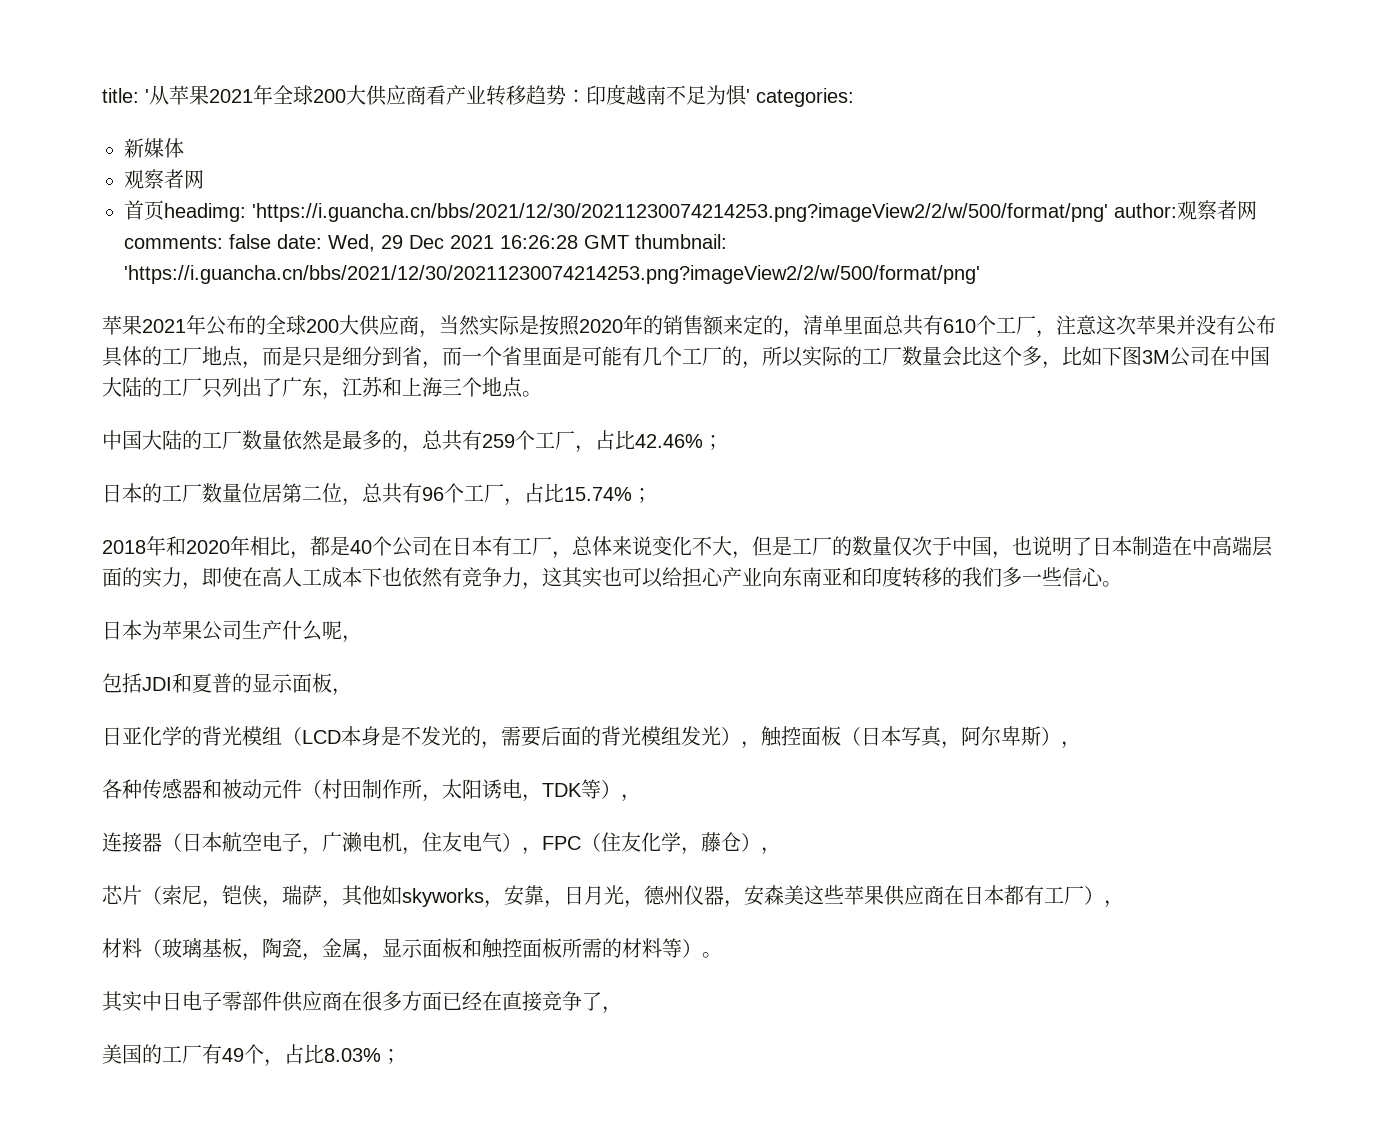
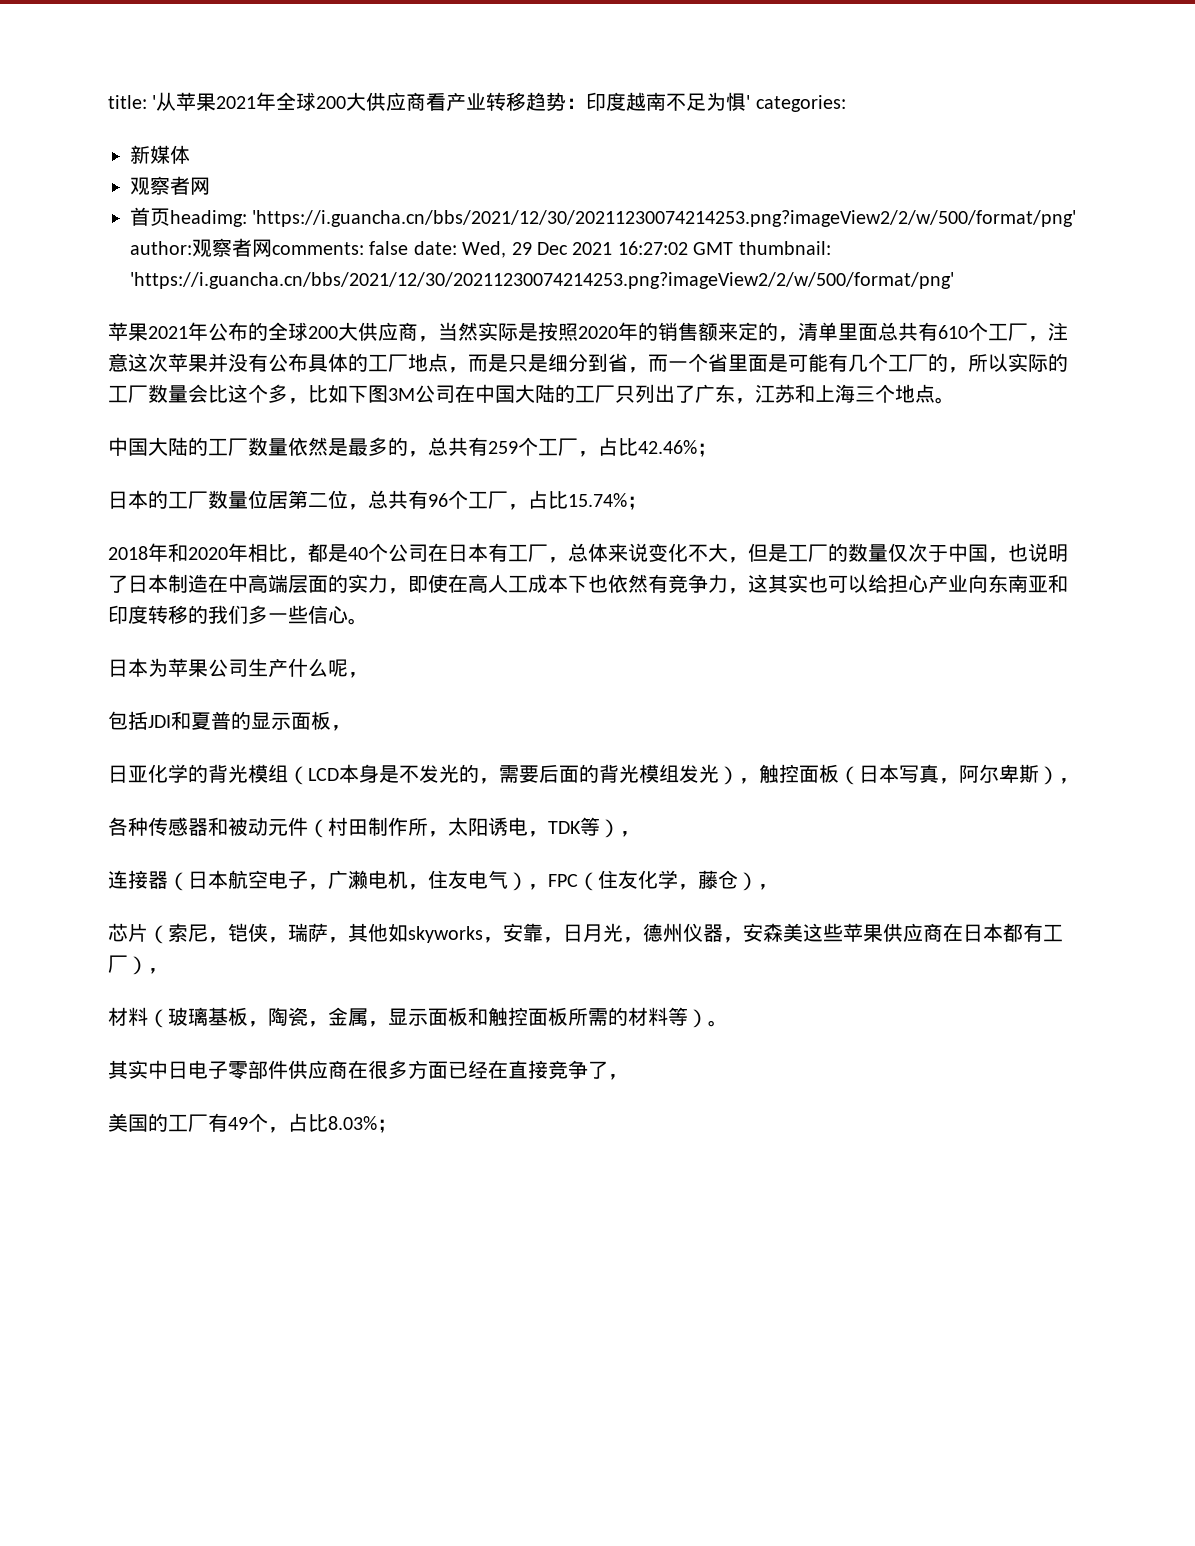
[500,235,578,249] 16:26:28 -> [617,241,688,255] 16:27:02

